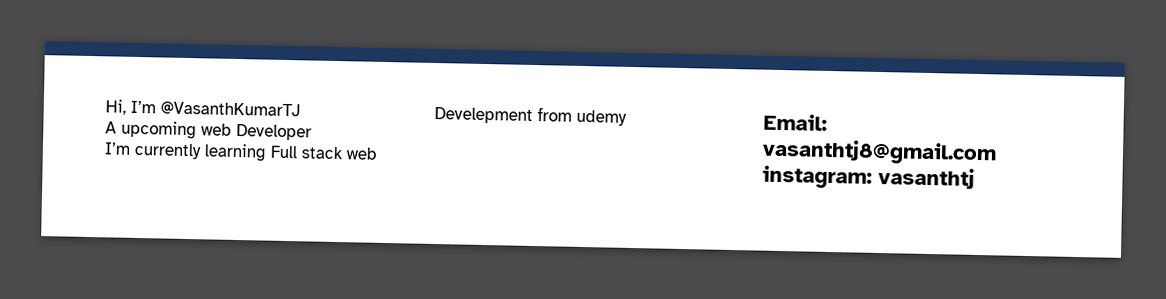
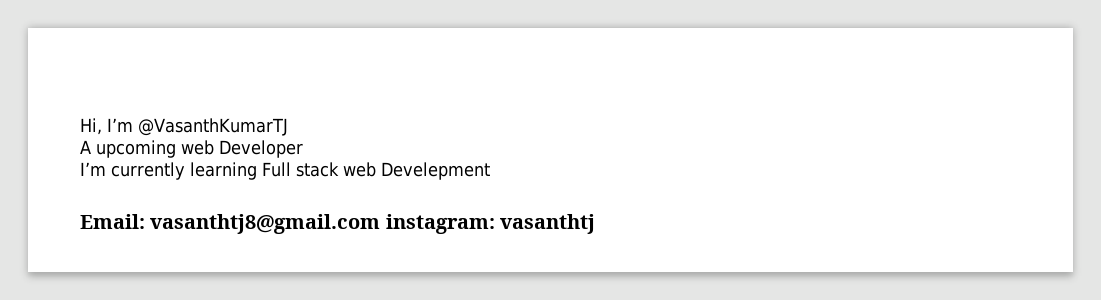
[537,107,627,126] from udemy -> (490, 171) none

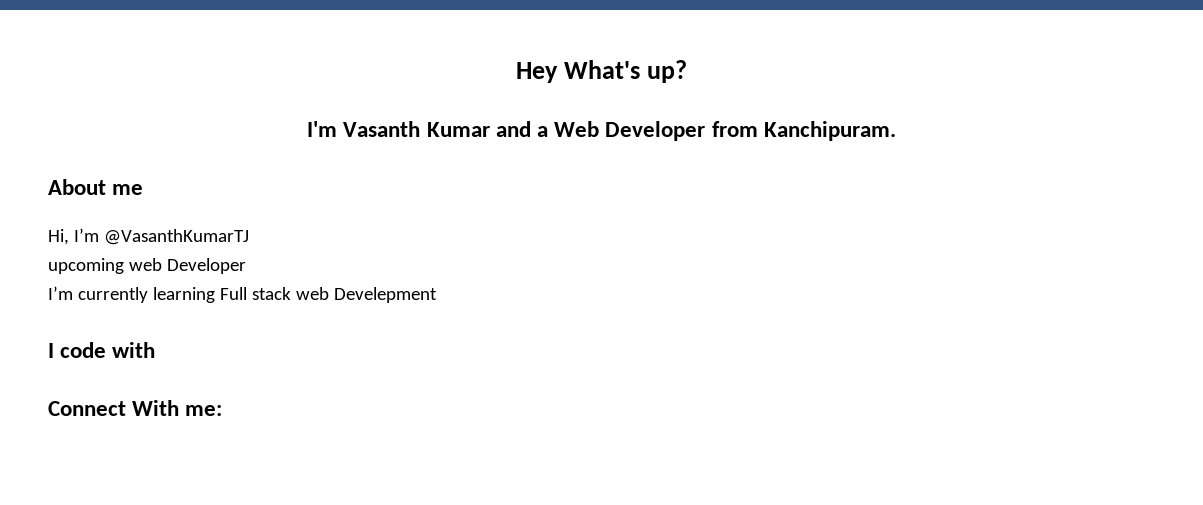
(80, 126) none -> [515,60,688,83] [307,121,896,141] [48,179,144,195] Hey What's up? // I'm Vasanth Kumar and a Web Developer from Kanchipuram. // About me //
[80,140,91,154] A -> (249, 237) none
[80,214,596,234] Email: vasanthtj8@gmail.com instagram: vasanthtj -> [48,342,156,358] [48,400,223,416] I code with // Connect With me:

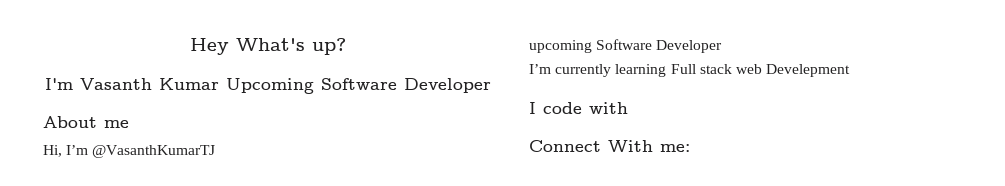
[495,121,896,141] and a Web Developer from Kanchipuram. -> [225,78,491,94] Upcoming Software Developer
[128,258,162,271] web -> [596,39,653,50] Software

